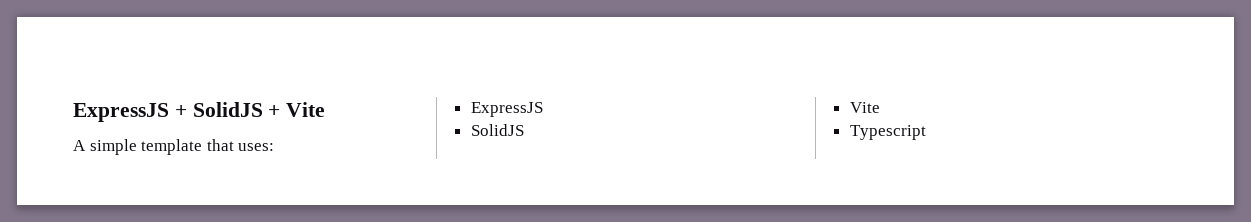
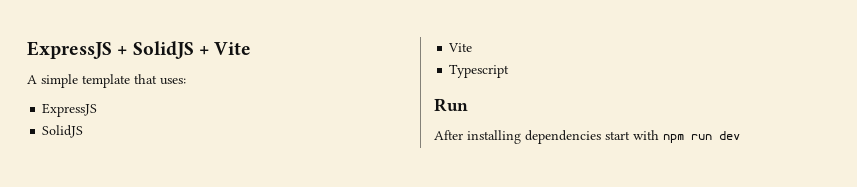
(926, 132) none -> [434,98,468,112] [434,130,740,144] // Run // After installing dependencies start with npm run dev

